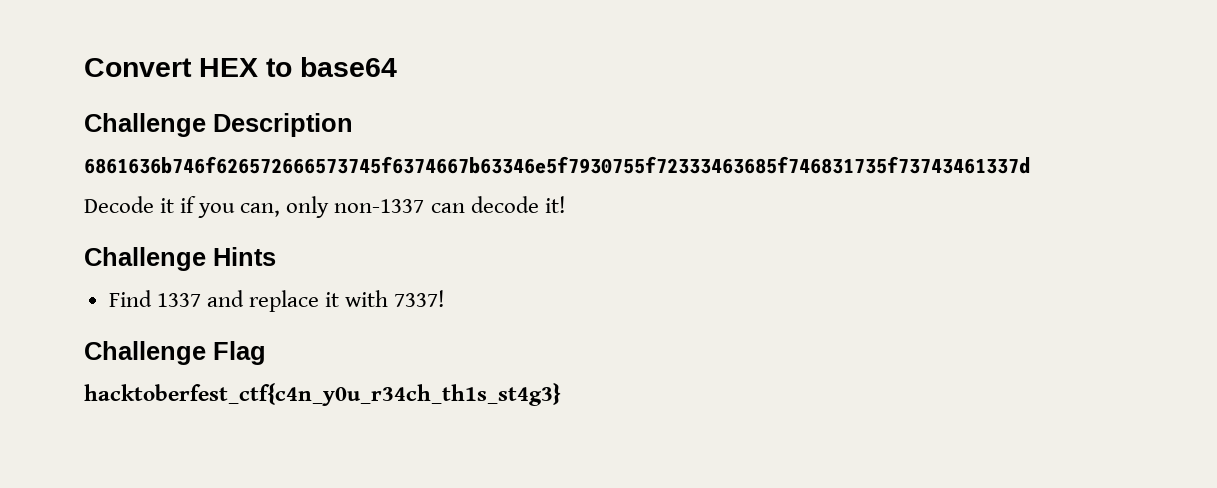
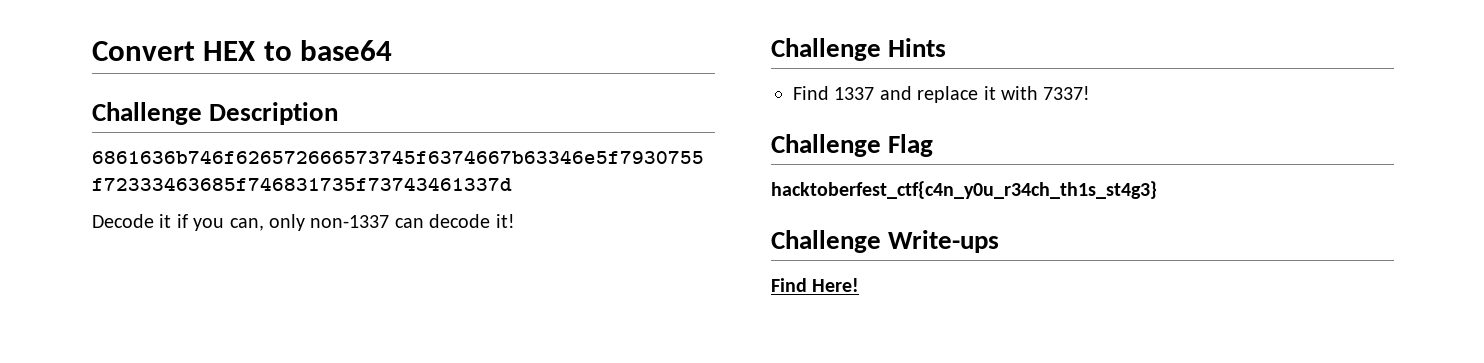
(561, 394) none -> [771,230,1000,253] [771,278,860,292] // Challenge Write-ups // Find Here!

